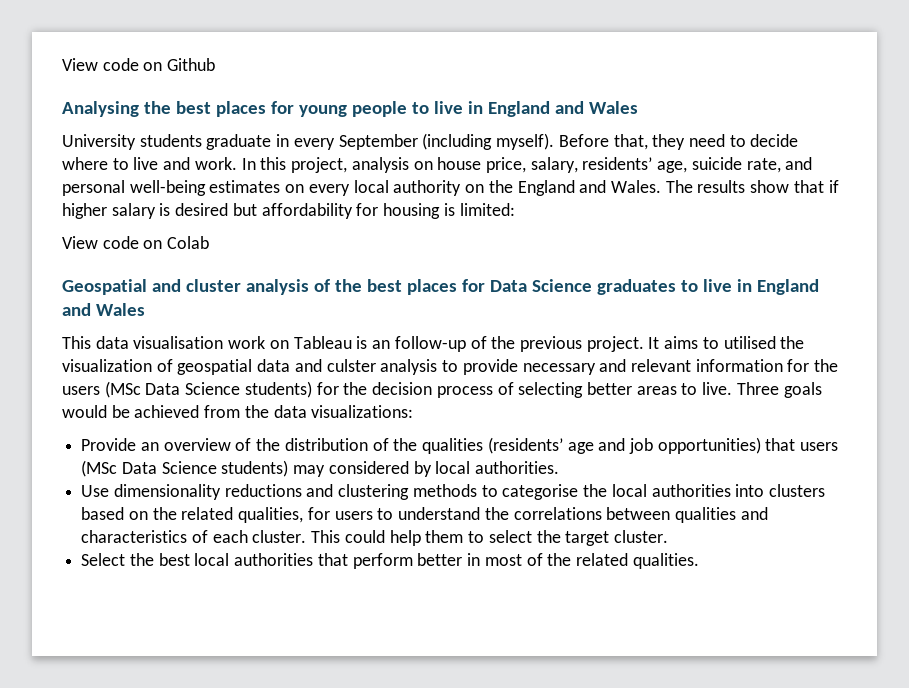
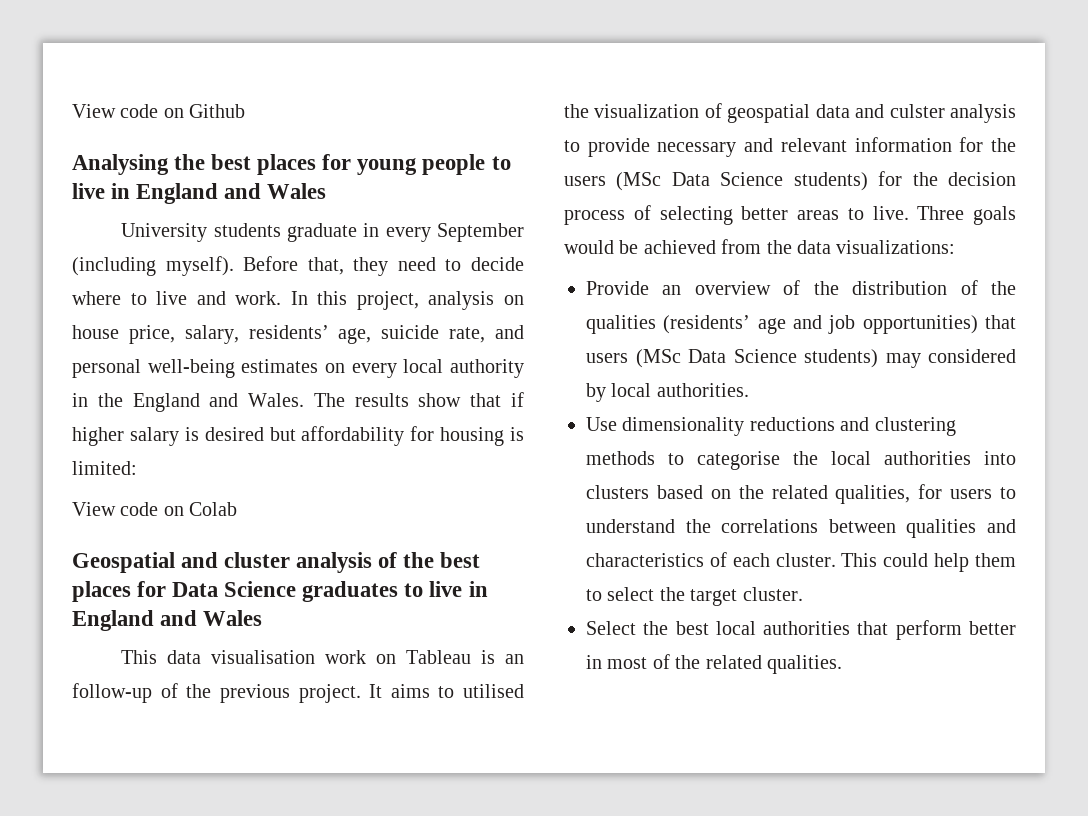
[465,184,485,193] on -> [72,393,88,407] in

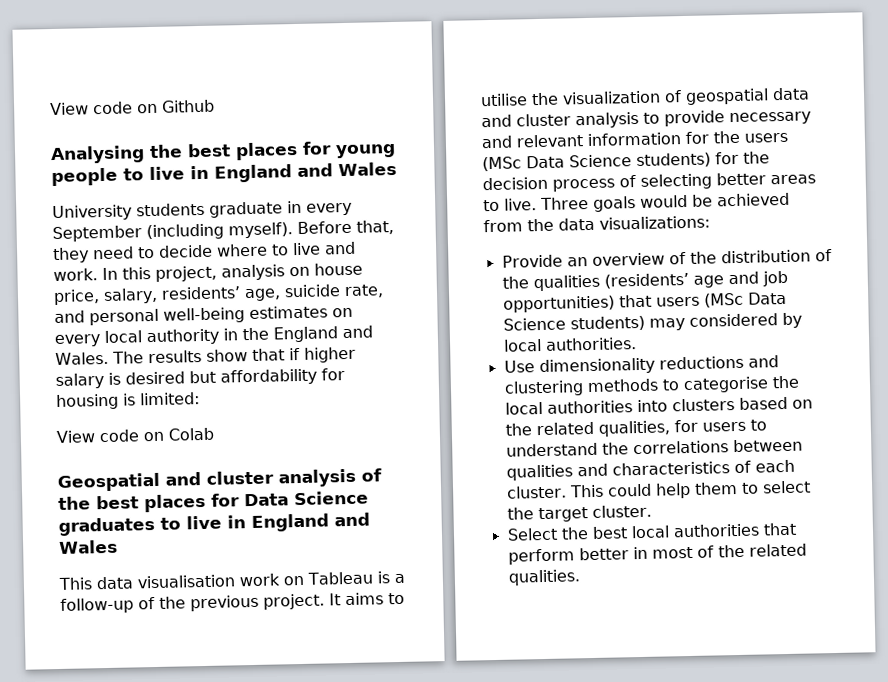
[505,654,524,664] an -> [393,573,405,584] a
[463,684,524,698] utilised -> [480,93,528,107] utilise
[889,104,945,118] culster -> [516,113,571,127] cluster

